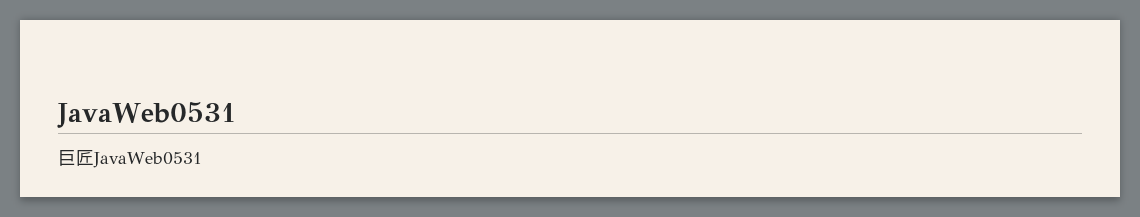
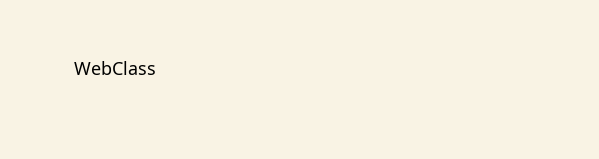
[57,102,236,128] [58,150,201,168] JavaWeb0531 // 巨匠JavaWeb0531 -> [74,61,156,75] WebClass

